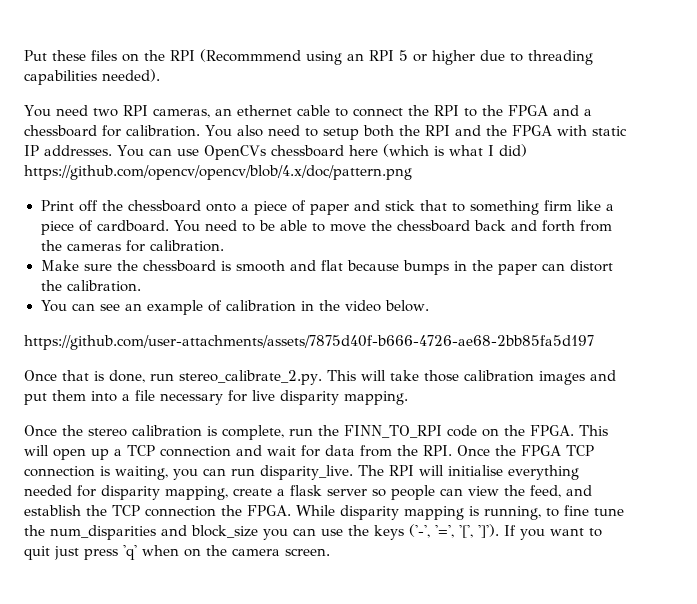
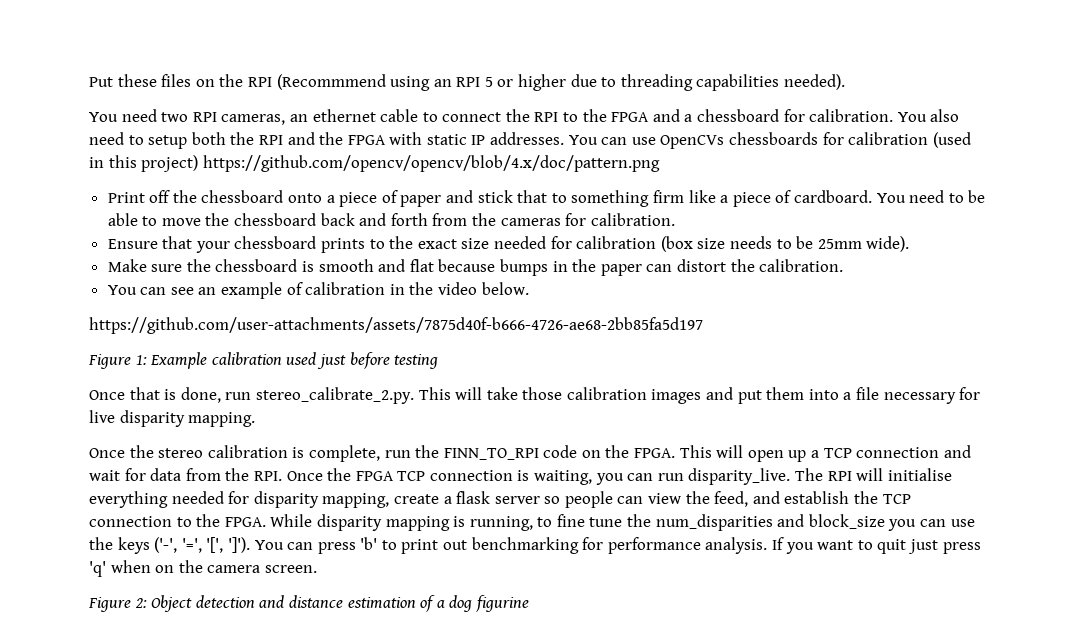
[270,144,527,157] chessboard here (which is what I did) -> [729,132,971,148] [89,155,199,172] chessboards for calibration (used in this project)
(224, 246) none -> [107,236,910,253] // Ensure that your chessboard prints to the exact size needed for calibration (box size needs to be 25mm wide).
(594, 342) none -> [88,352,439,369] // Figure 1: Example calibration used just before testing
(216, 511) none -> [176,517,192,527] to
(499, 531) none -> [254,537,768,554] You can press 'b' to print out benchmarking for performance analysis.
(330, 552) none -> [88,595,529,612] // Figure 2: Object detection and distance estimation of a dog figurine

